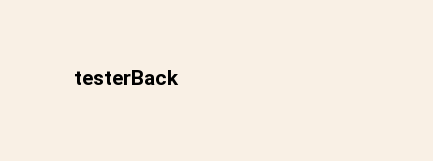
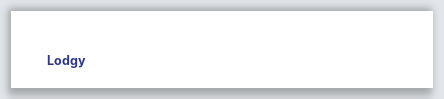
[74,70,179,85] testerBack -> [47,55,86,68] Lodgy

